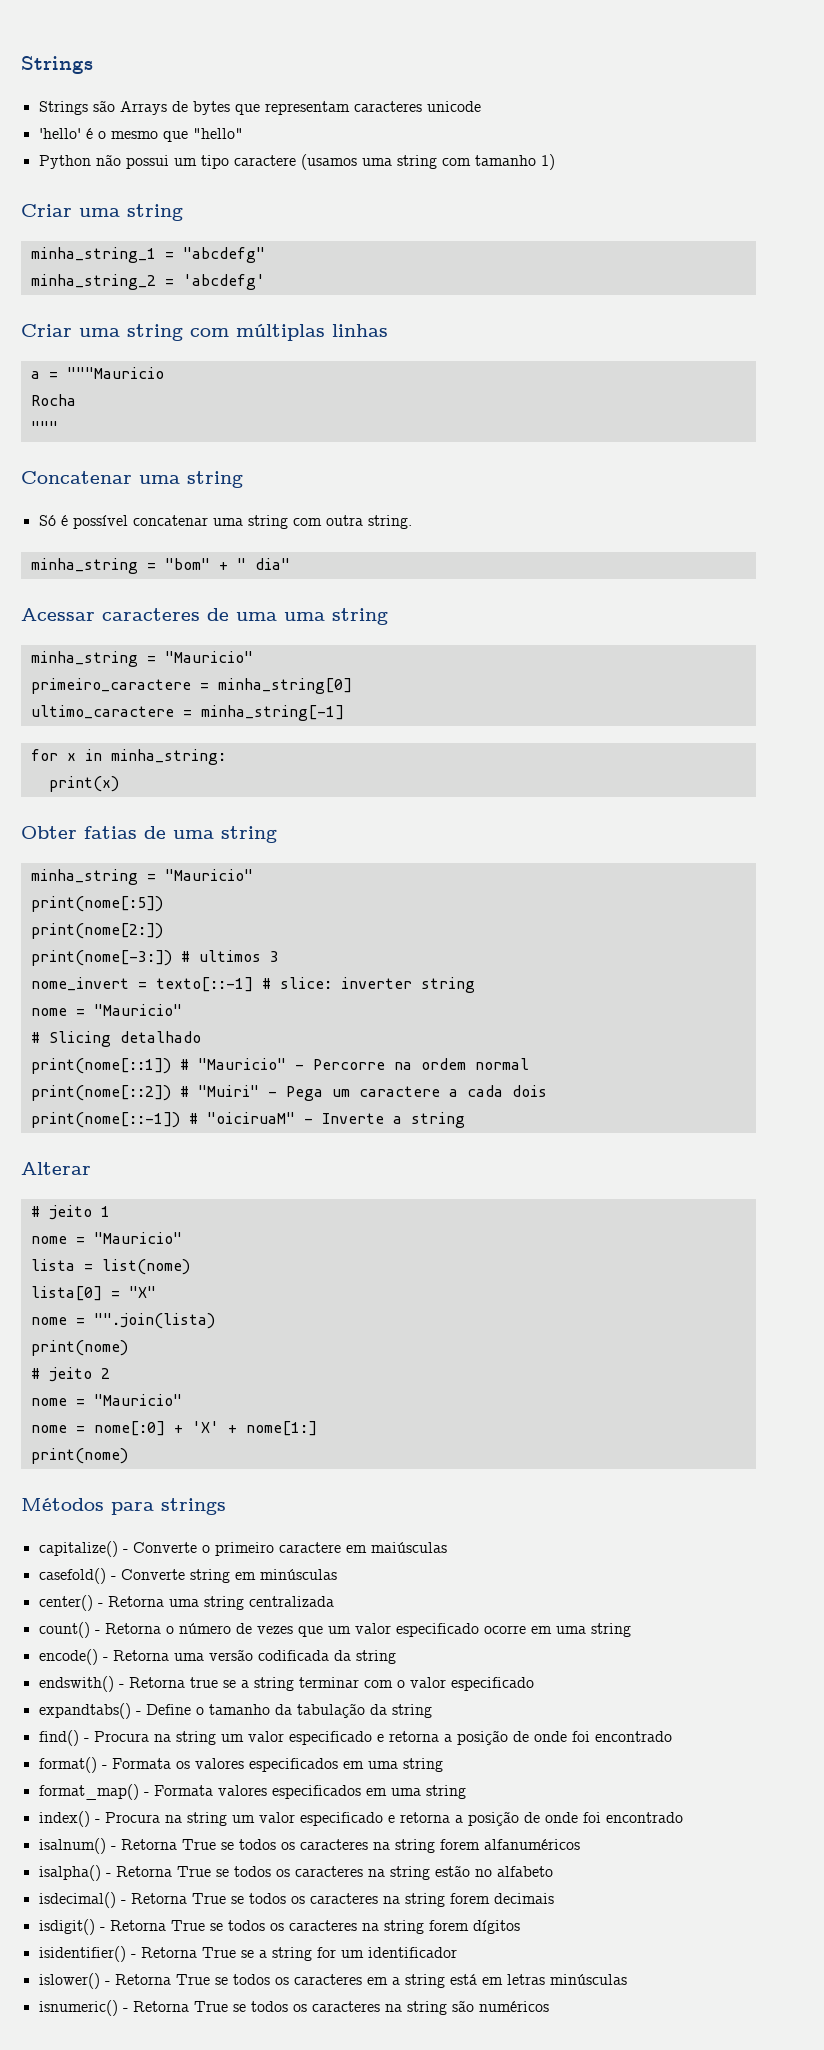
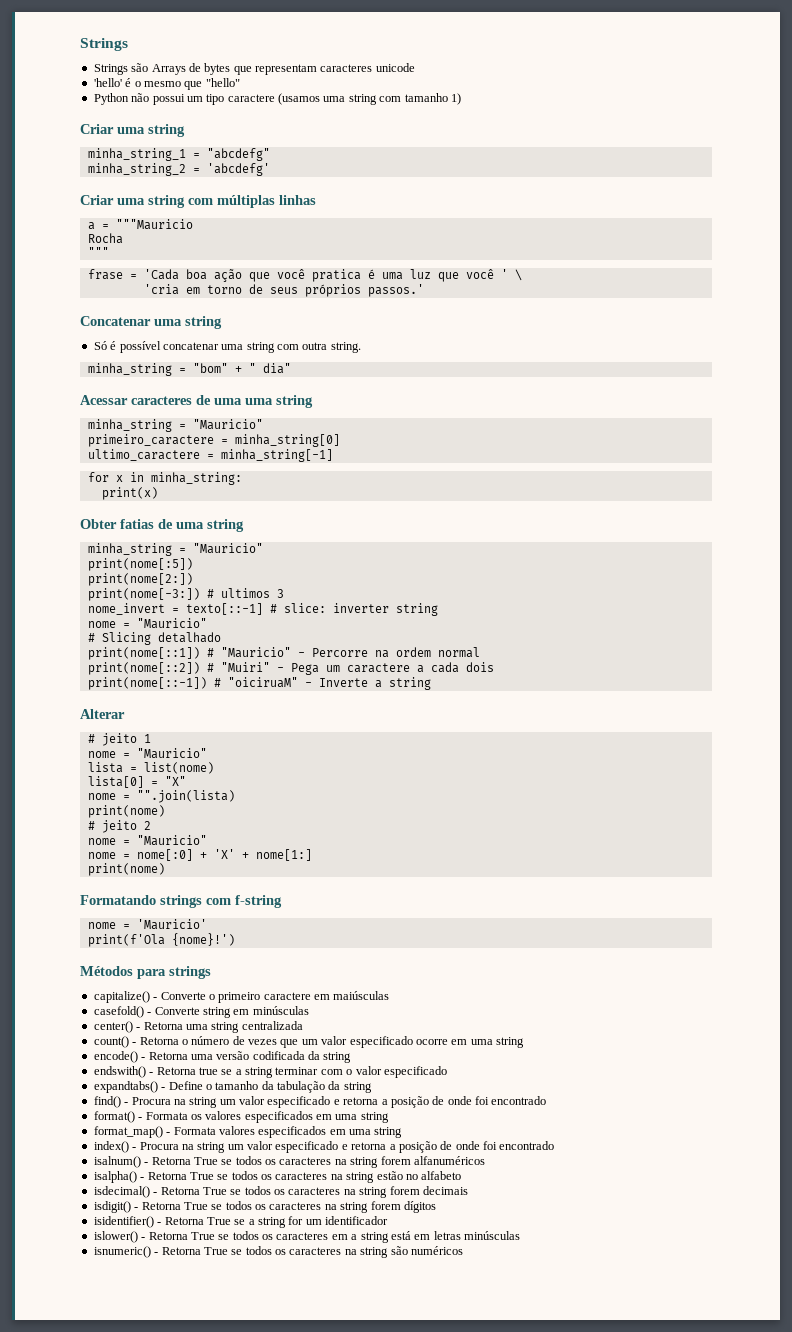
(58, 427) none -> [87,269,522,282] [143,284,424,297] // frase = 'Cada boa ação que você pratica é uma luz que você ' \ // 'cria em torno de seus próprios passos.'
(128, 1456) none -> [80,895,282,908] [87,919,207,930] [87,933,235,947] // Formatando strings com f-string // nome = 'Mauricio' // print(f'Ola {nome}!')

